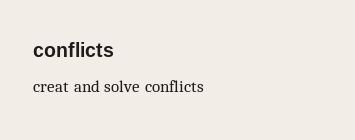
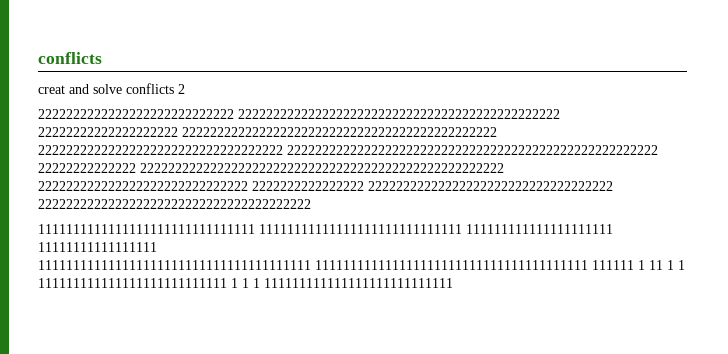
(204, 86) none -> [178,84,185,94] [38,109,560,119] [38,127,497,137] [38,145,658,155] [38,163,504,173] [38,181,613,191] [38,199,311,209] [38,224,613,234] [38,242,157,252] [38,260,685,270] [38,278,453,288] 2 // 2222222222222222222222222222 2222222222222222222222222222222222222222222222 22222222222222222222 222222222222222222222222222222222222222222222 22222222222222222222222222222222222 22222222222222222222222222222222222222222222222222222 22222222222222 2222222222222222222222222222222222222222222222222222 222222222222222222222222222222 2222222222222222 22222222222222222222222222222222222 222222222222222222222222222222222222222 // 1111111111111111111111111111111 11111111111111111111111111111 111111111111111111111 11111111111111111 // 111111111111111111111111111111111111111 111111111111111111111111111111111111111 111111 1 11 1 1 111111111111111111111111111 1 1 1 111111111111111111111111111

